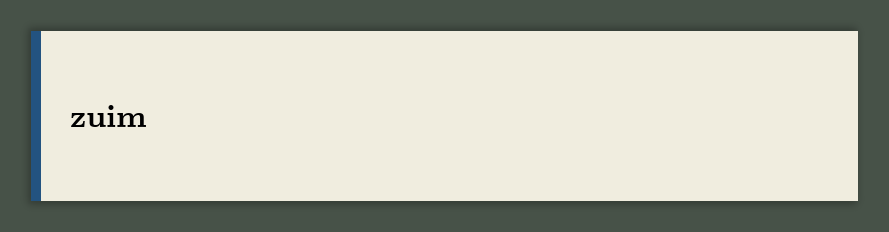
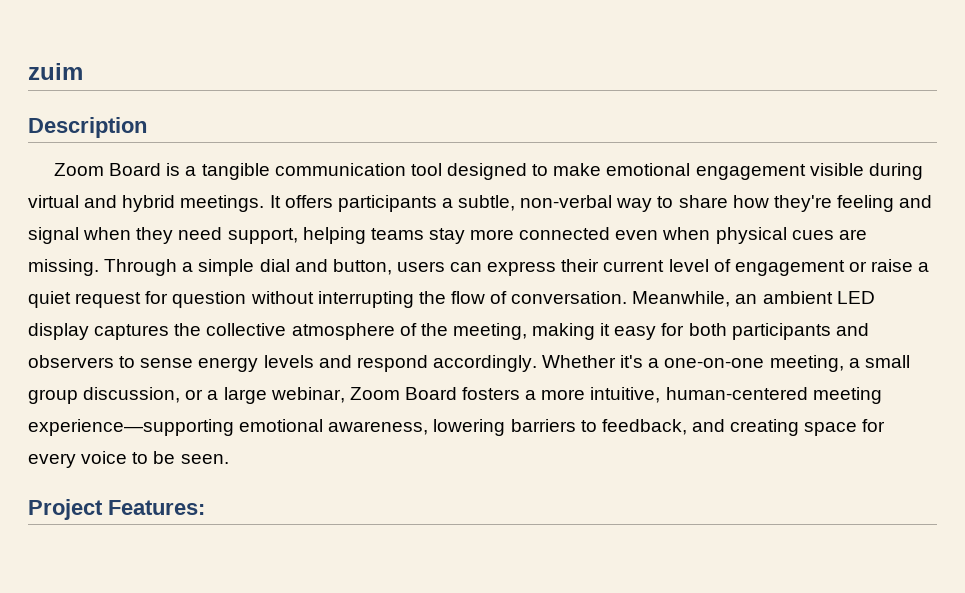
(147, 116) none -> [28,117,147,138] [54,163,923,180] [28,195,933,212] [28,227,867,244] [28,259,930,276] [28,291,875,308] [28,323,869,340] [28,355,910,372] [28,387,882,404] [28,419,886,436] [28,451,229,468] [28,499,205,520] // Description // Zoom Board is a tangible communication tool designed to make emotional engagement visible during virtual and hybrid meetings. It offers participants a subtle, non-verbal way to share how they're feeling and signal when they need support, helping teams stay more connected even when physical cues are missing. Through a simple dial and button, users can express their current level of engagement or raise a quiet request for question without interrupting the flow of conversation. Meanwhile, an ambient LED display captures the collective atmosphere of the meeting, making it easy for both participants and observers to sense energy levels and respond accordingly. Whether it's a one-on-one meeting, a small group discussion, or a large webinar, Zoom Board fosters a more intuitive, human-centered meeting experience—supporting emotional awareness, lowering barriers to feedback, and creating space for every voice to be seen. // Project Features:

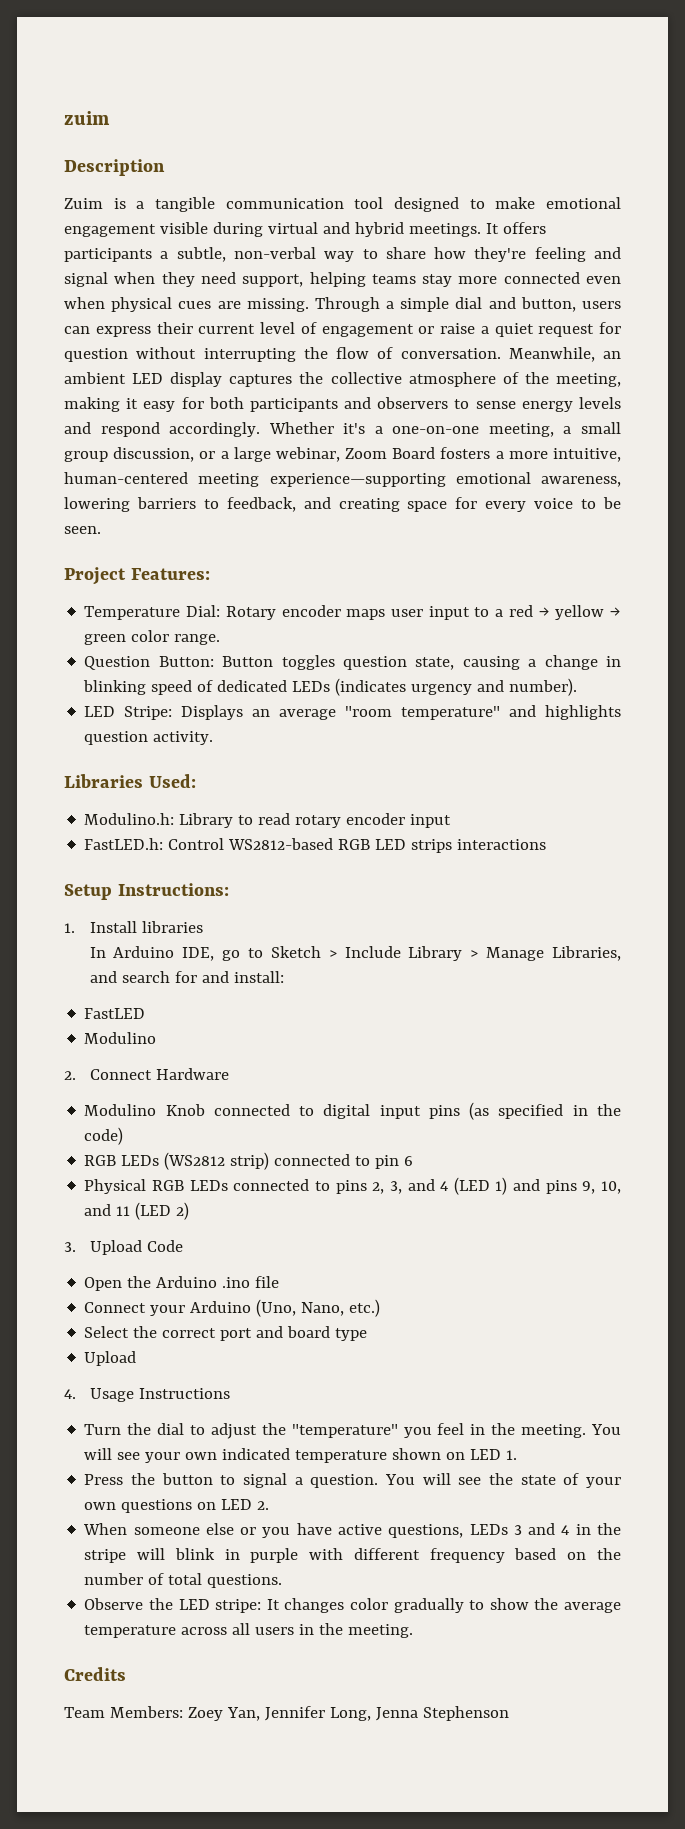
[54,163,162,176] Zoom Board -> [64,198,103,209] Zuim
(205, 507) none -> [84,605,622,620] [84,630,221,645] [84,655,621,670] [83,678,578,696] [84,705,621,720] [84,731,214,745] [64,774,196,788] [84,813,452,828] [84,838,547,853] [64,883,229,900] [64,921,203,933] [89,946,622,961] [89,971,284,983] [84,1008,146,1019] [84,1032,157,1044] [64,1068,229,1080] [84,1102,621,1120] [84,1127,124,1145] [84,1152,414,1170] [84,1177,621,1195] [84,1202,190,1220] [64,1240,183,1255] [84,1276,280,1291] [84,1299,381,1317] [84,1326,368,1341] [84,1351,137,1366] [64,1388,230,1402] [84,1423,621,1439] [84,1448,518,1463] [84,1473,621,1488] [84,1499,270,1513] [83,1523,622,1538] [84,1548,621,1563] [84,1573,283,1588] [84,1598,621,1613] [84,1623,414,1638] [64,1667,126,1681] [64,1706,509,1721] // Temperature Dial: Rotary encoder maps user input to a red → yellow → green color range. // Question Button: Button toggles question state, causing a change in blinking speed of dedicated LEDs (indicates urgency and number). // LED Stripe: Displays an average "room temperature" and highlights question activity. // Libraries Used: // Modulino.h: Library to read rotary encoder input // FastLED.h: Control WS2812-based RGB LED strips interactions // Setup Instructions: // 1. Install libraries // In Arduino IDE, go to Sketch > Include Library > Manage Libraries, and search for and install: // FastLED // Modulino // 2. Connect Hardware // Modulino Knob connected to digital input pins (as specified in the code) // RGB LEDs (WS2812 strip) connected to pin 6 // Physical RGB LEDs connected to pins 2, 3, and 4 (LED 1) and pins 9, 10, and 11 (LED 2) // 3. Upload Code // Open the Arduino .ino file // Connect your Arduino (Uno, Nano, etc.) // Select the correct port and board type // Upload // 4. Usage Instructions // Turn the dial to adjust the "temperature" you feel in the meeting. You will see your own indicated temperature shown on LED 1. // Press the button to signal a question. You will see the state of your own questions on LED 2. // When someone else or you have active questions, LEDs 3 and 4 in the stripe will blink in purple with different frequency based on the number of total questions. // Observe the LED stripe: It changes color gradually to show the average temperature across all users in the meeting. // Credits // Team Members: Zoey Yan, Jennifer Long, Jenna Stephenson

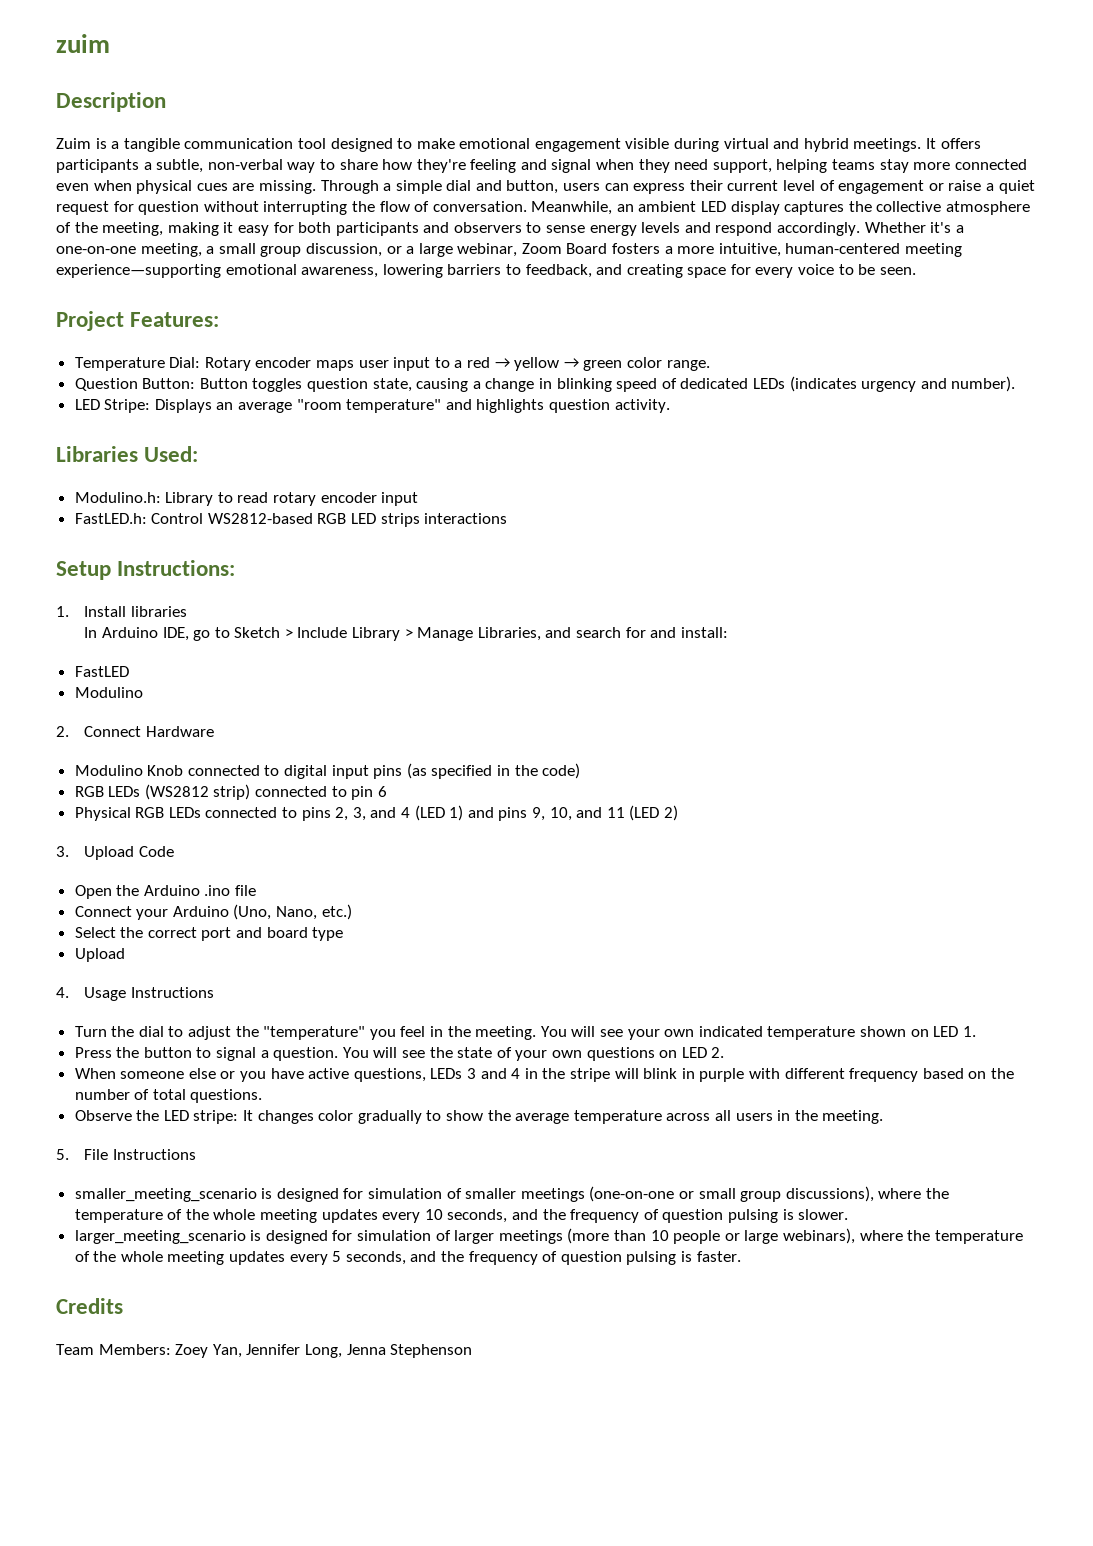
(414, 1631) none -> [56,1149,196,1160] [74,1186,949,1202] [74,1209,849,1223] [74,1228,1023,1244] [74,1251,741,1265] // 5. File Instructions // smaller_meeting_scenario is designed for simulation of smaller meetings (one-on-one or small group discussions), where the temperature of the whole meeting updates every 10 seconds, and the frequency of question pulsing is slower. // larger_meeting_scenario is designed for simulation of larger meetings (more than 10 people or large webinars), where the temperature of the whole meeting updates every 5 seconds, and the frequency of question pulsing is faster.

